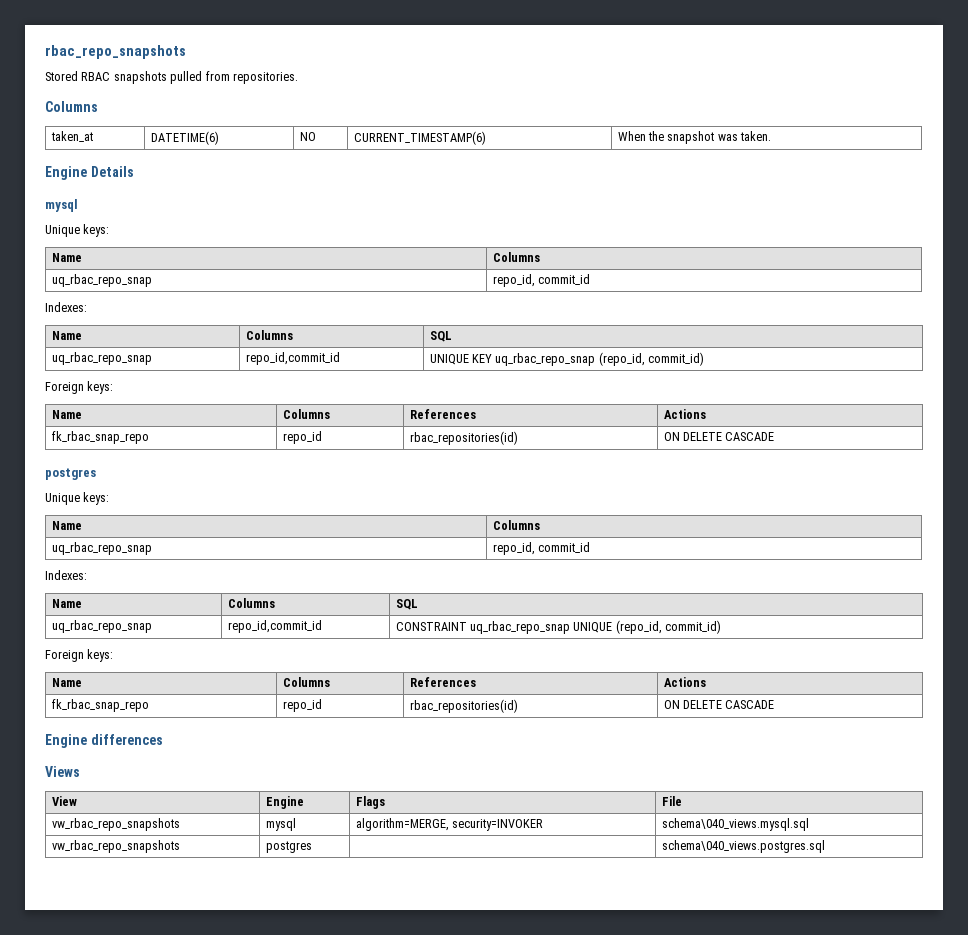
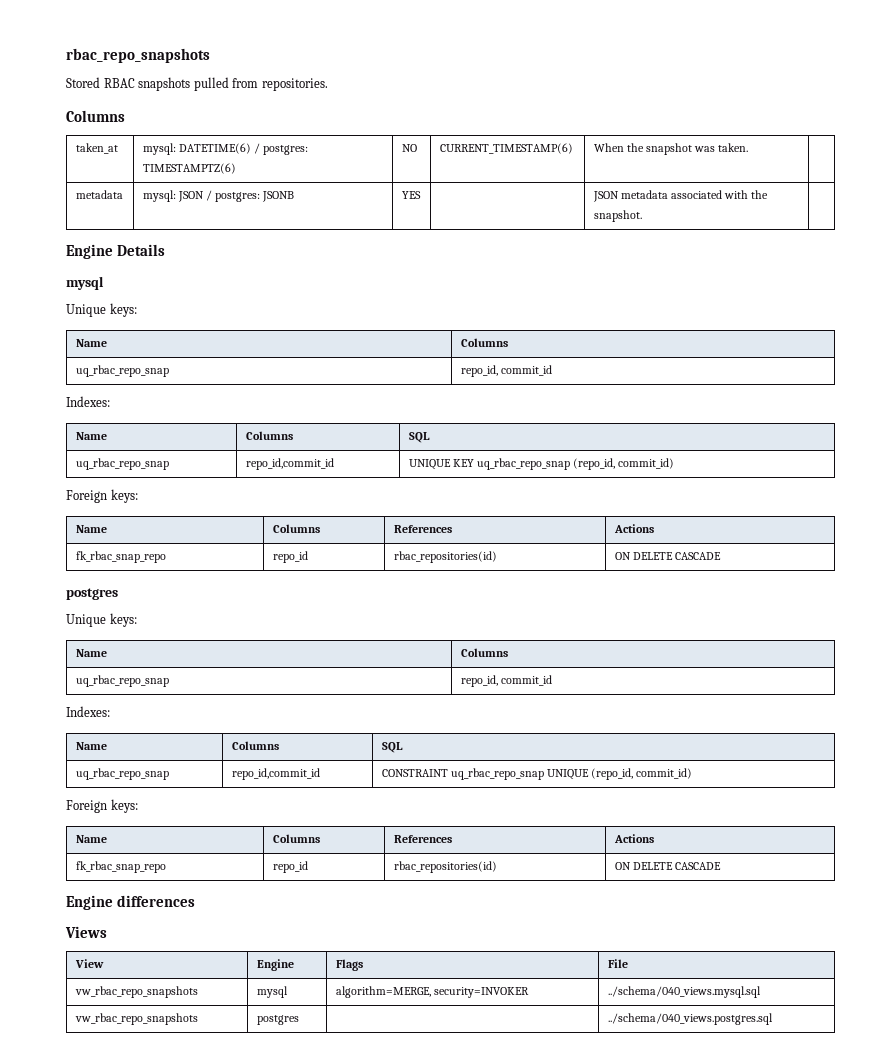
(93, 136) none -> [142,143,176,155] mysql:
(219, 138) none -> [253,143,308,155] [142,163,236,174] / postgres: TIMESTAMPTZ(6)
(772, 136) none -> [75,190,123,199] [142,190,295,202] [401,191,421,199] [592,190,769,202] [593,210,642,222] | // metadata | mysql: JSON / postgres: JSONB | YES | | JSON metadata associated with the snapshot. |
[661,818,809,831] schema\040_views.mysql.sql -> [607,986,761,998] ../schema/040_views.mysql.sql
[661,840,825,853] schema\040_views.postgres.sql -> [607,1013,773,1025] ../schema/040_views.postgres.sql

